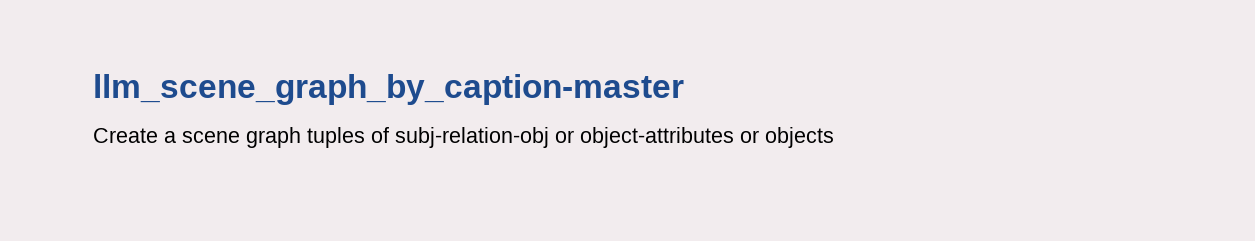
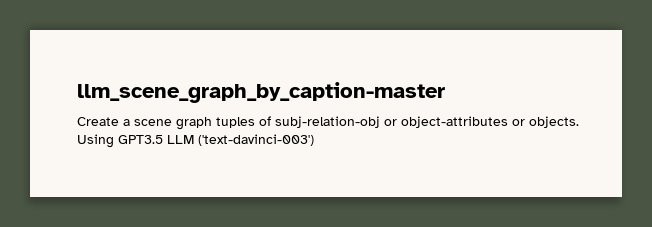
[765,127,834,148] objects -> [529,116,579,128] [77,134,314,148] objects. Using GPT3.5 LLM ('text-davinci-003')

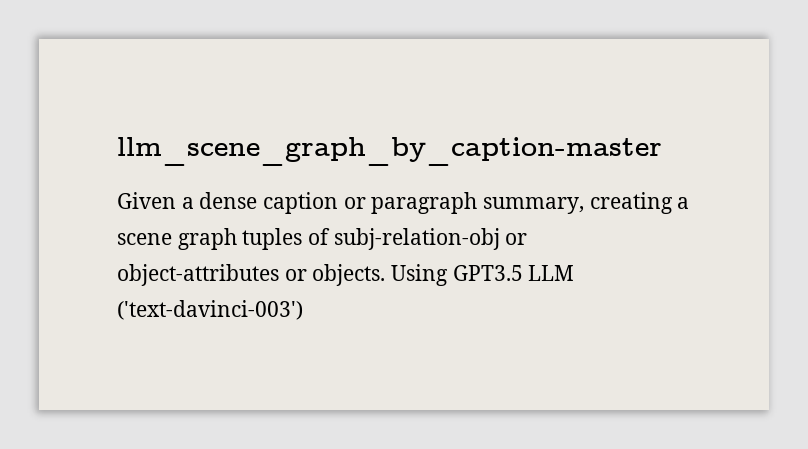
[77,117,119,126] Create -> [117,192,673,214] Given a dense caption or paragraph summary, creating

